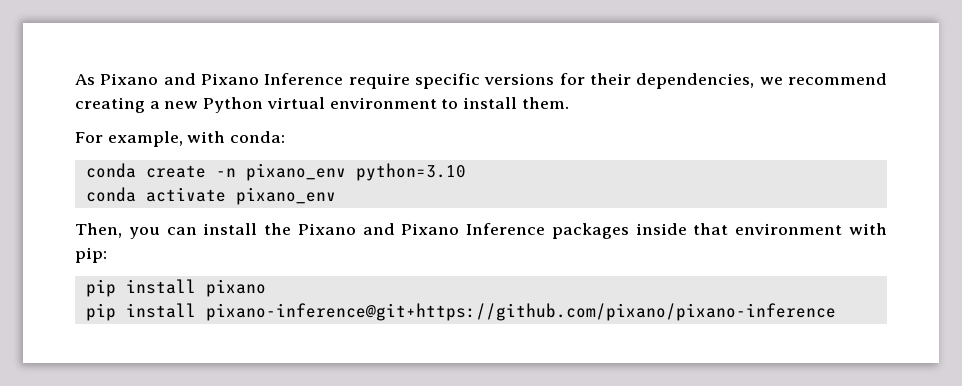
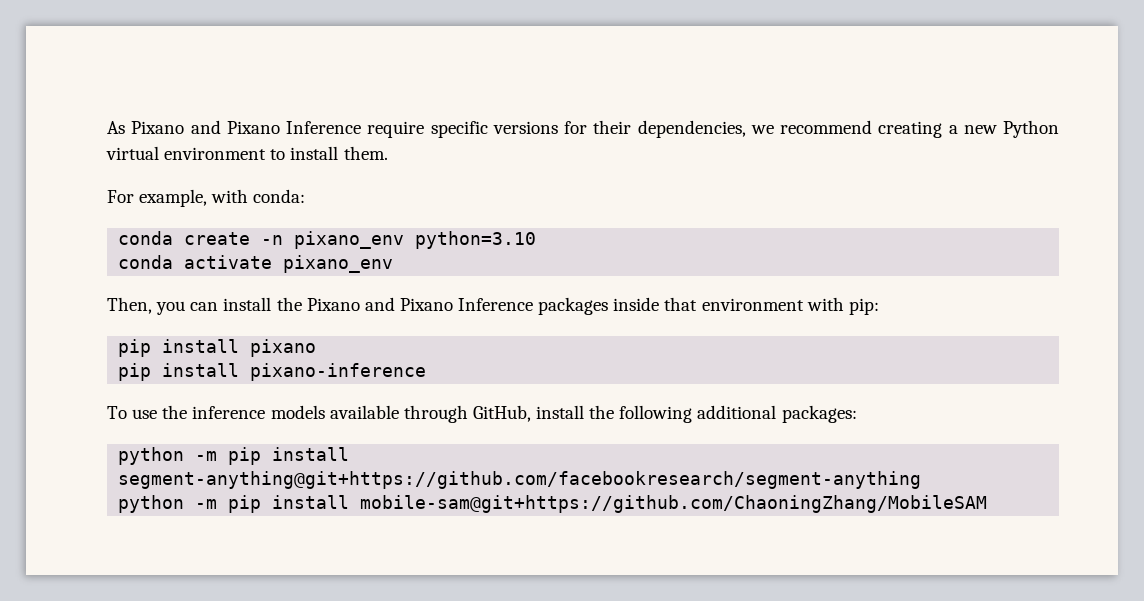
[205,303,836,321] pixano-inference@git+https://github.com/pixano/pixano-inference -> [250,363,427,381] [107,405,857,423] [118,447,350,465] [118,471,922,489] [118,495,988,513] pixano-inference // To use the inference models available through GitHub, install the following additional packages: // python -m pip install segment-anything@git+https://github.com/facebookresearch/segment-anything // python -m pip install mobile-sam@git+https://github.com/ChaoningZhang/MobileSAM

